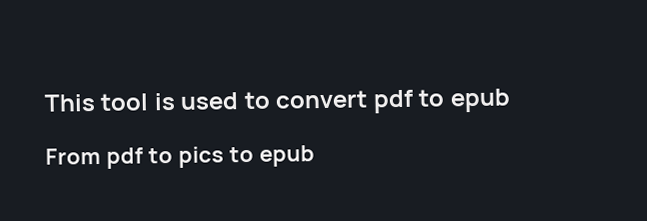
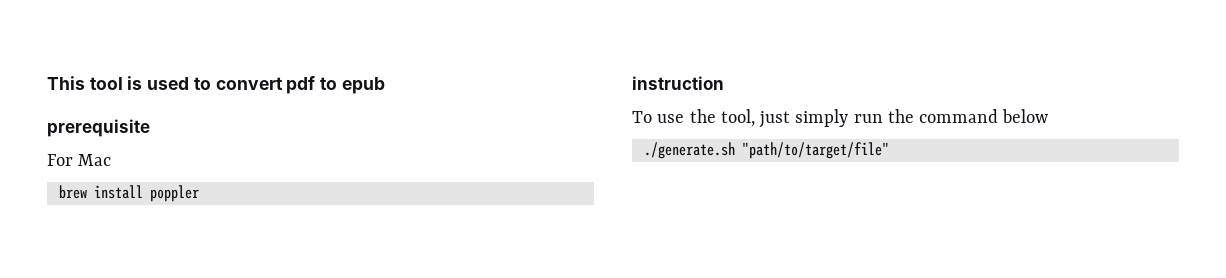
[45,145,315,169] From pdf to pics to epub -> [47,119,150,137] [47,154,112,166] [58,185,199,202] [632,76,724,90] [632,109,1049,128] [643,142,889,159] prerequisite // For Mac // brew install poppler // instruction // To use the tool, just simply run the command below // ./generate.sh "path/to/target/file"

